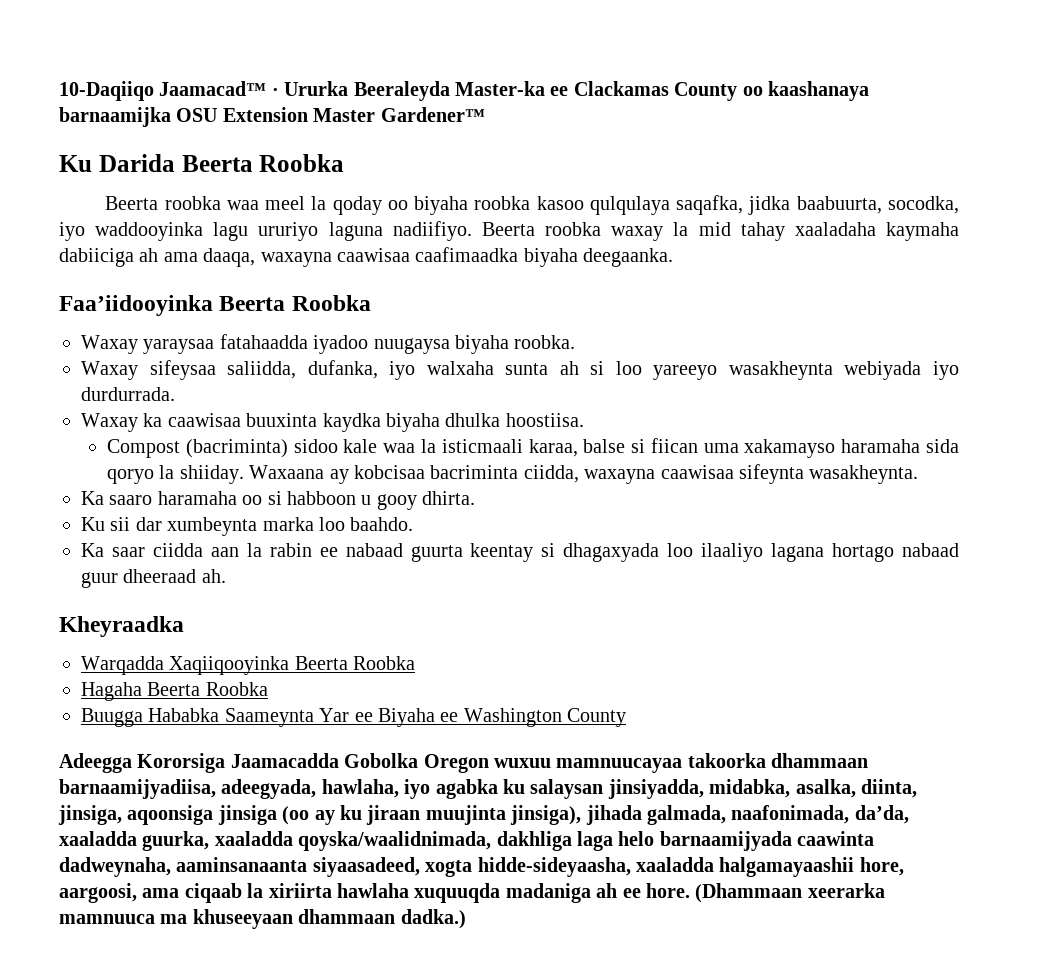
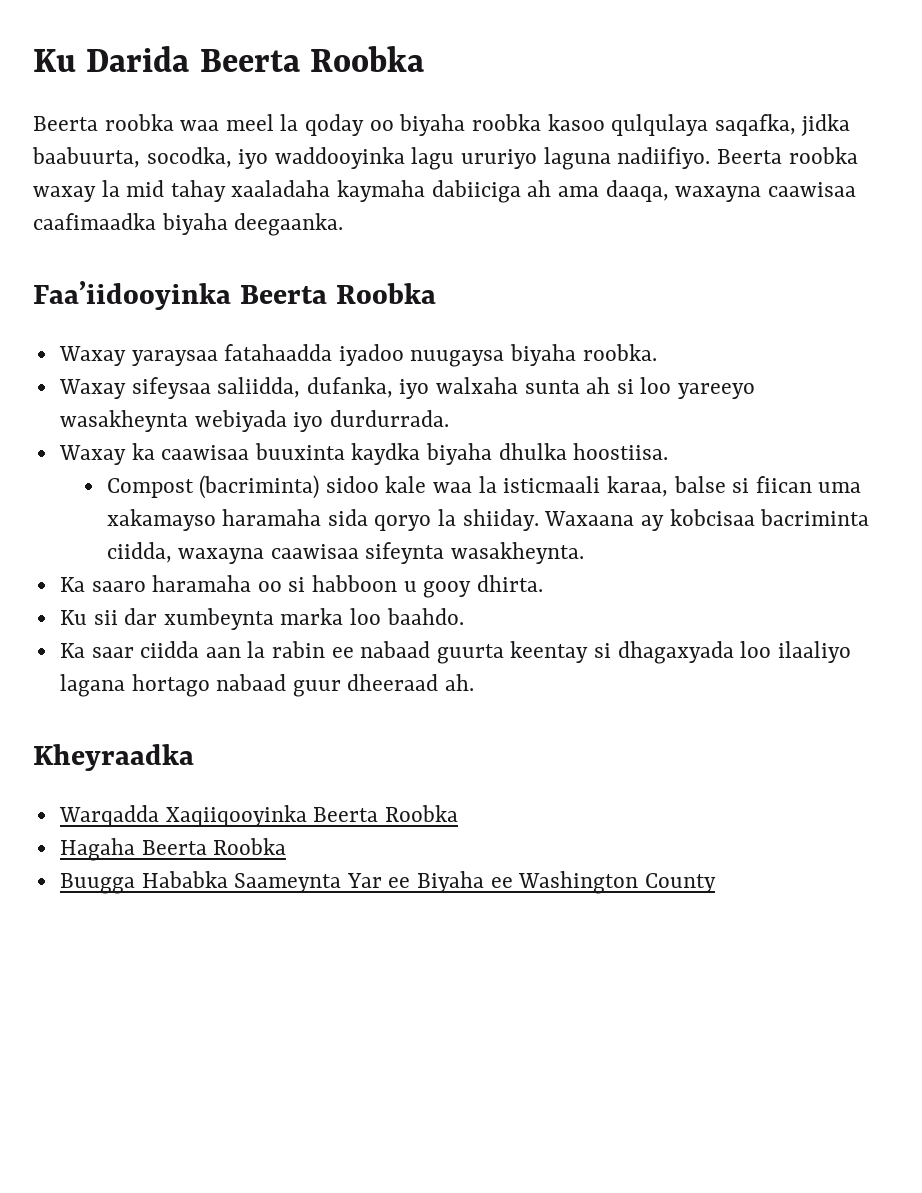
[59,81,869,101] [59,107,485,127] 10-Daqiiqo Jaamacad™ · Ururka Beeraleyda Master-ka ee Clackamas County oo kaashanaya barnaamijka OSU Extension Master Gardener™ // -> (33, 60) none
[59,753,869,773] [59,779,917,799] [58,805,909,825] [59,831,875,851] [59,857,904,877] [59,883,885,903] [59,909,466,929] // Adeegga Kororsiga Jaamacadda Gobolka Oregon wuxuu mamnuucayaa takoorka dhammaan barnaamijyadiisa, adeegyada, hawlaha, iyo agabka ku salaysan jinsiyadda, midabka, asalka, diinta, jinsiga, aqoonsiga jinsiga (oo ay ku jiraan muujinta jinsiga), jihada galmada, naafonimada, da’da, xaaladda guurka, xaaladda qoyska/waalidnimada, dakhliga laga helo barnaamijyada caawinta dadweynaha, aaminsanaanta siyaasadeed, xogta hidde-sideyaasha, xaaladda halgamayaashii hore, aargoosi, ama ciqaab la xiriirta hawlaha xuquuqda madaniga ah ee hore. (Dhammaan xeerarka mamnuuca ma khuseeyaan dhammaan dadka.) -> (716, 883) none

